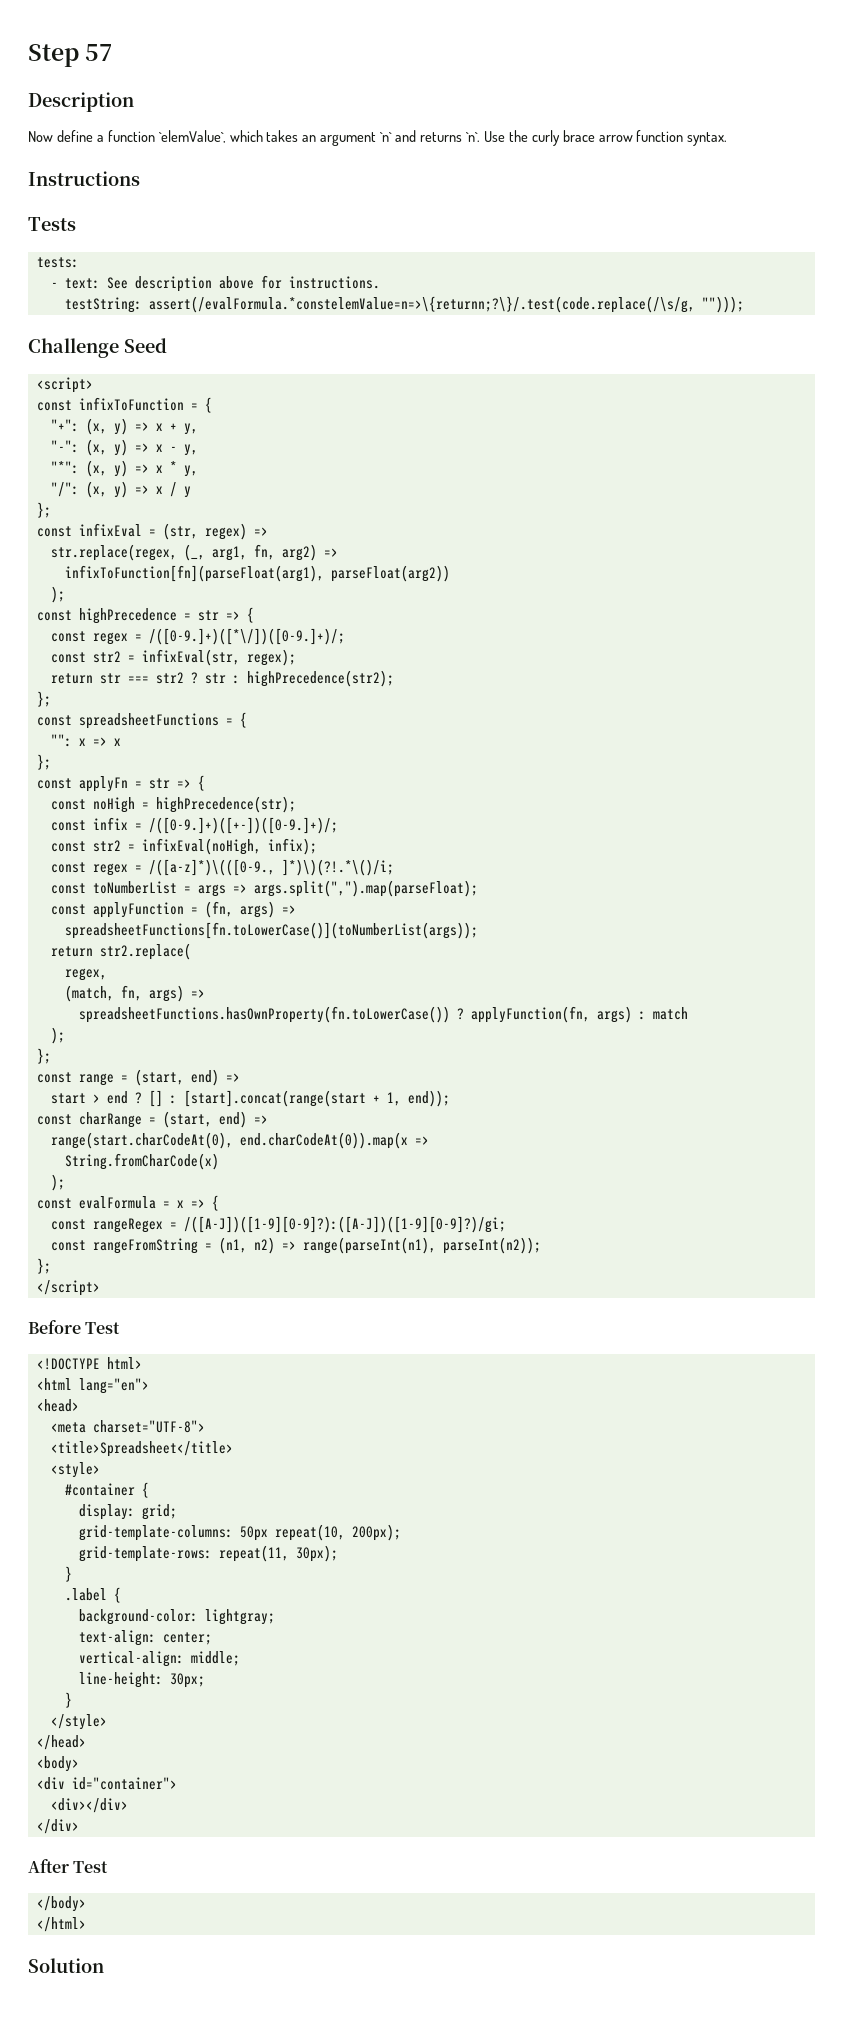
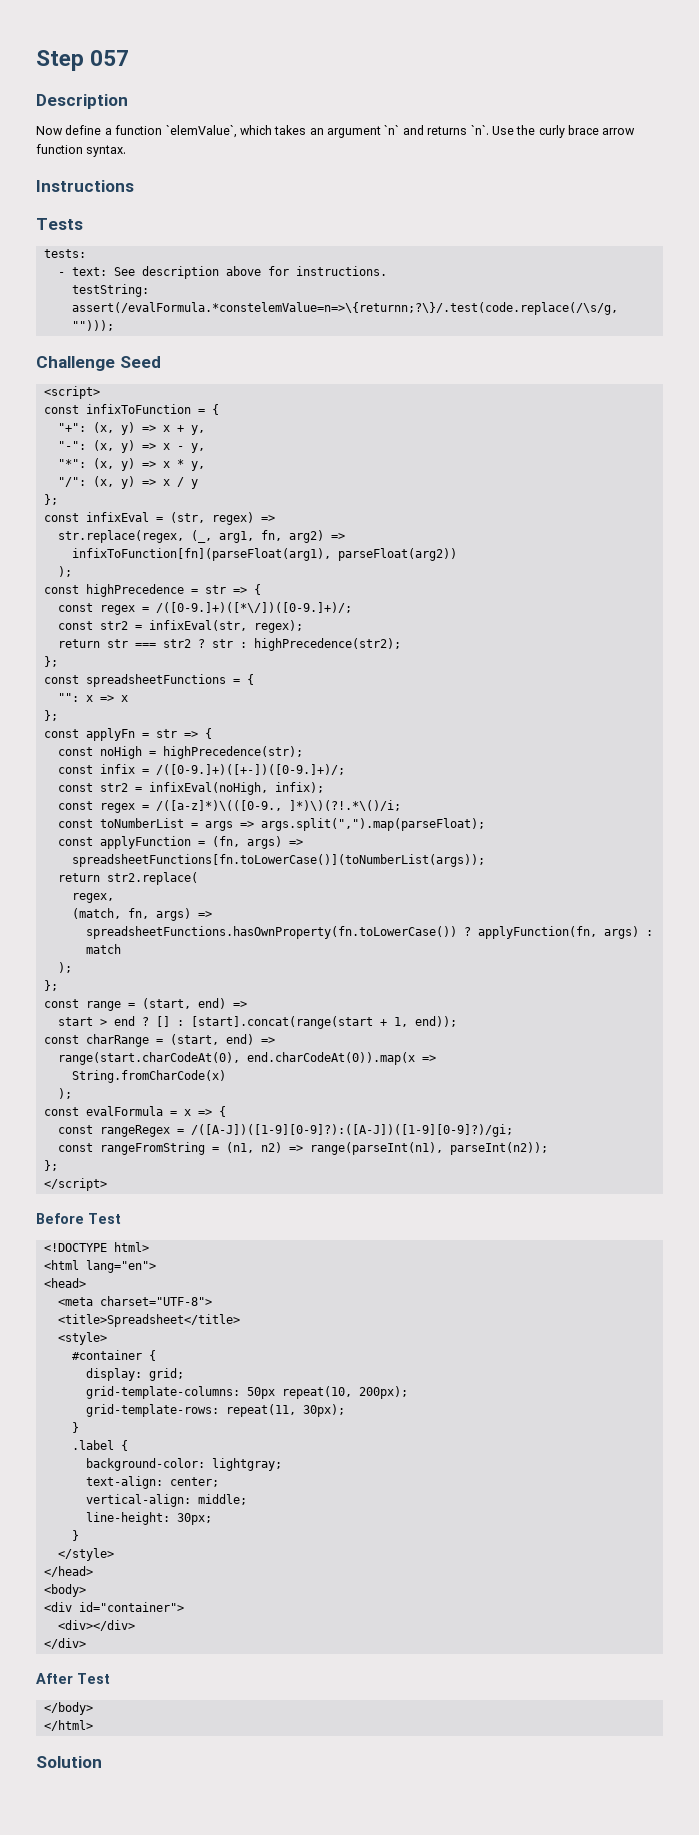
[85,44,114,61] 57 -> [90,50,130,66] 057

